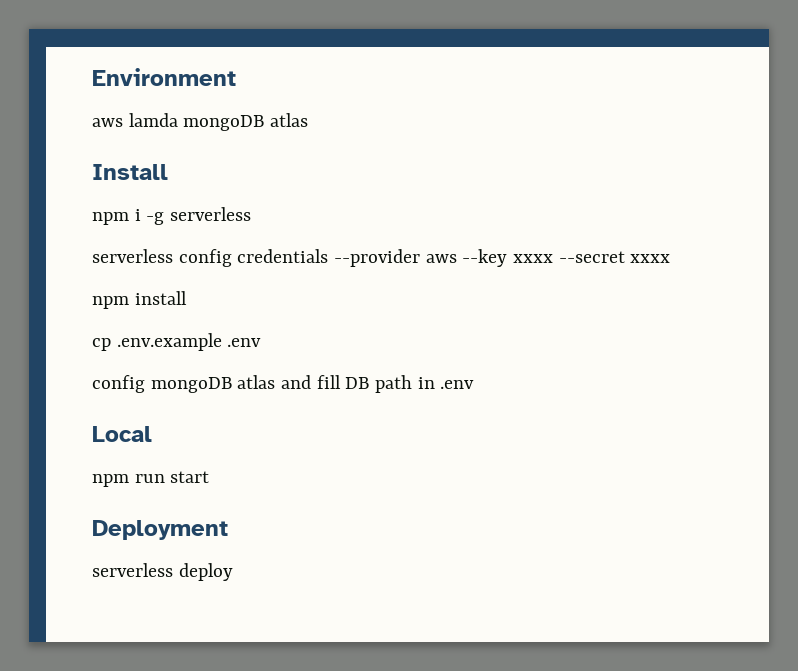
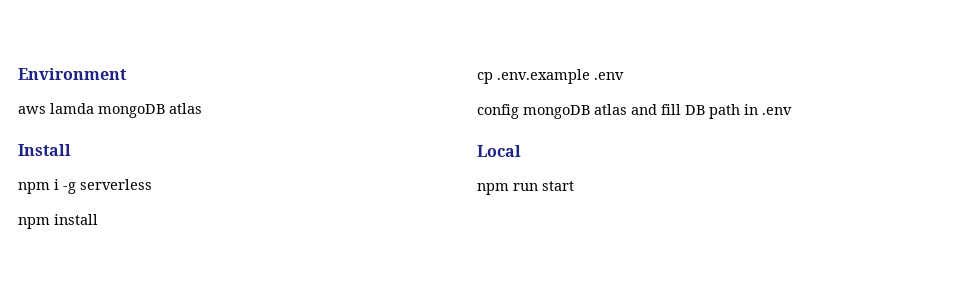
[92,249,671,267] // serverless config credentials --provider aws --key xxxx --secret xxxx -> (152, 184) none
[92,520,228,540] [92,563,233,581] // Deployment // serverless deploy -> (574, 186) none

